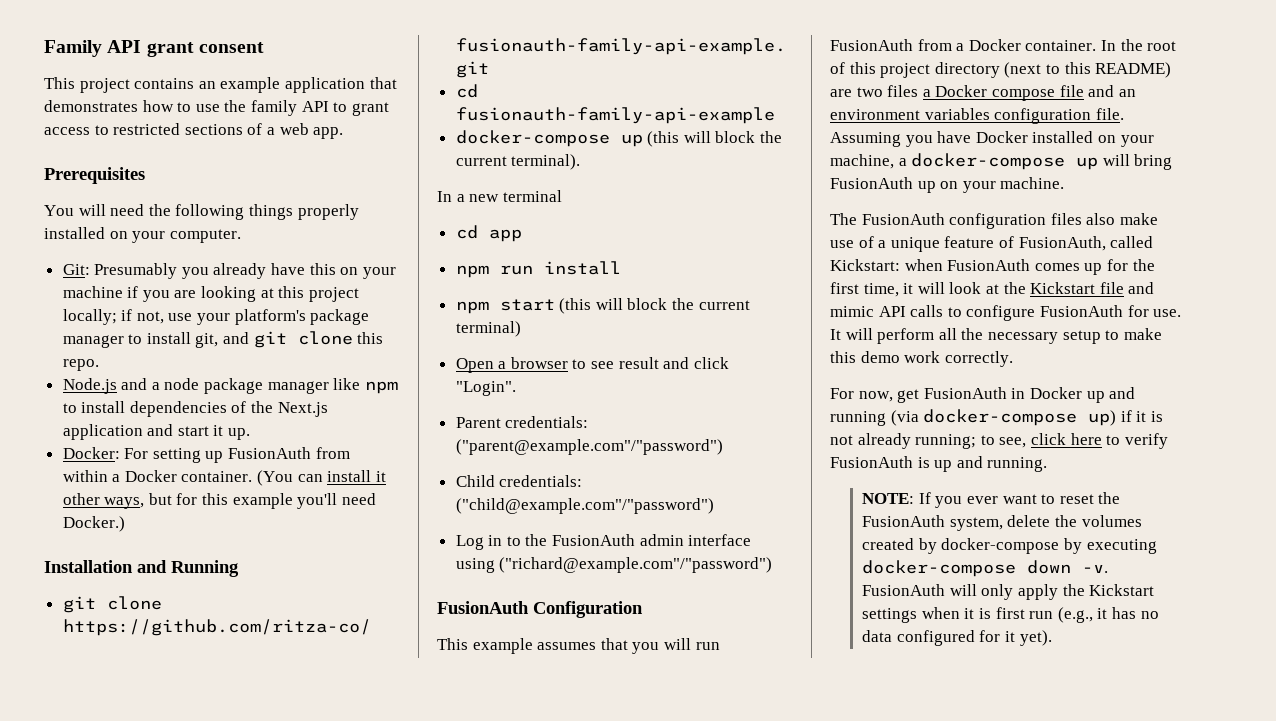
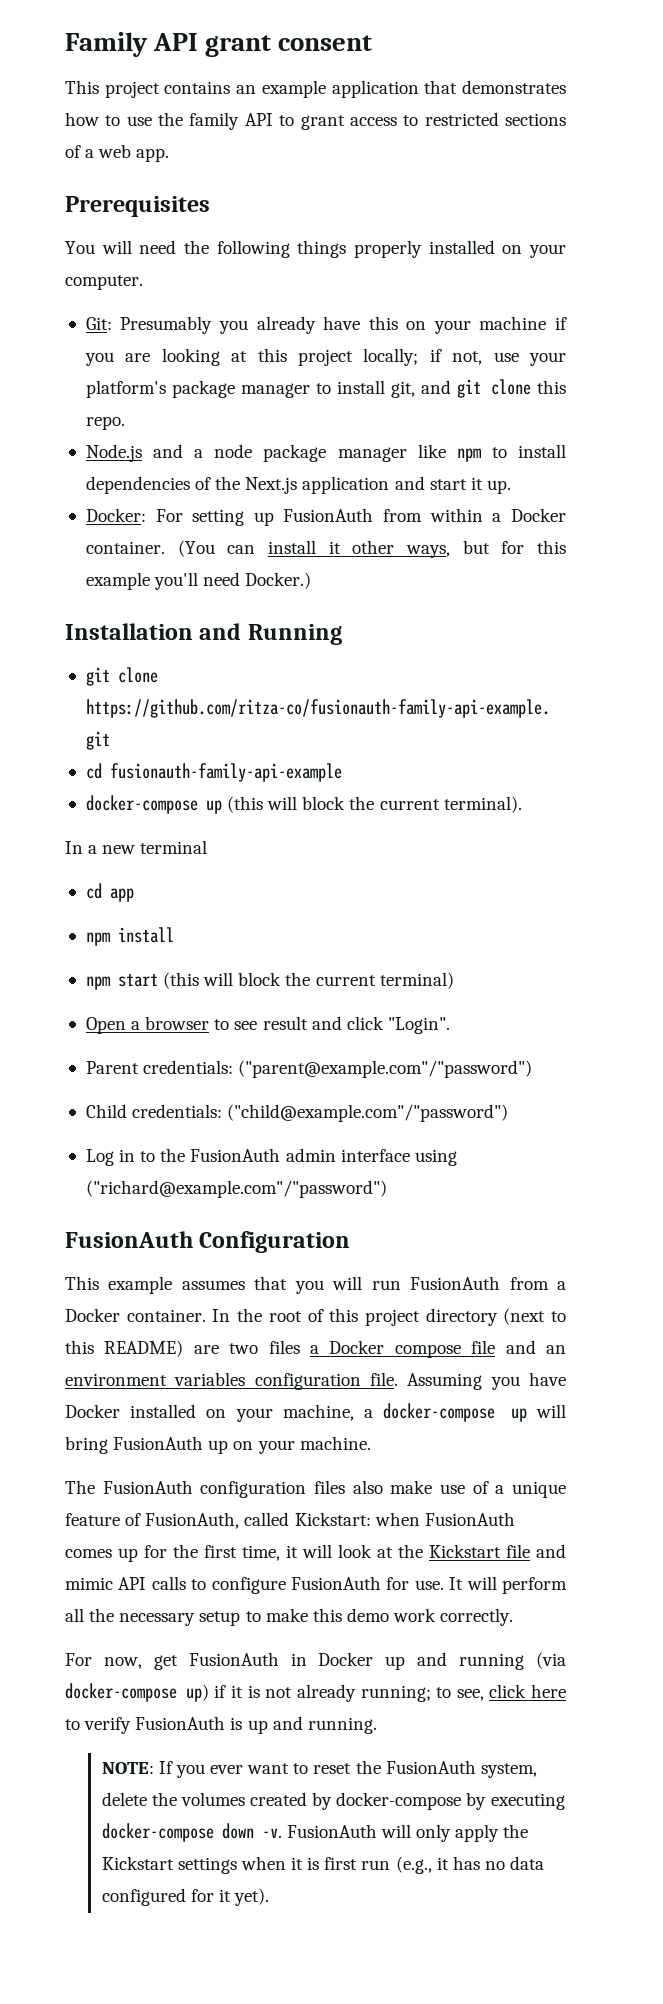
[499,265,533,275] run -> (110, 939) none

